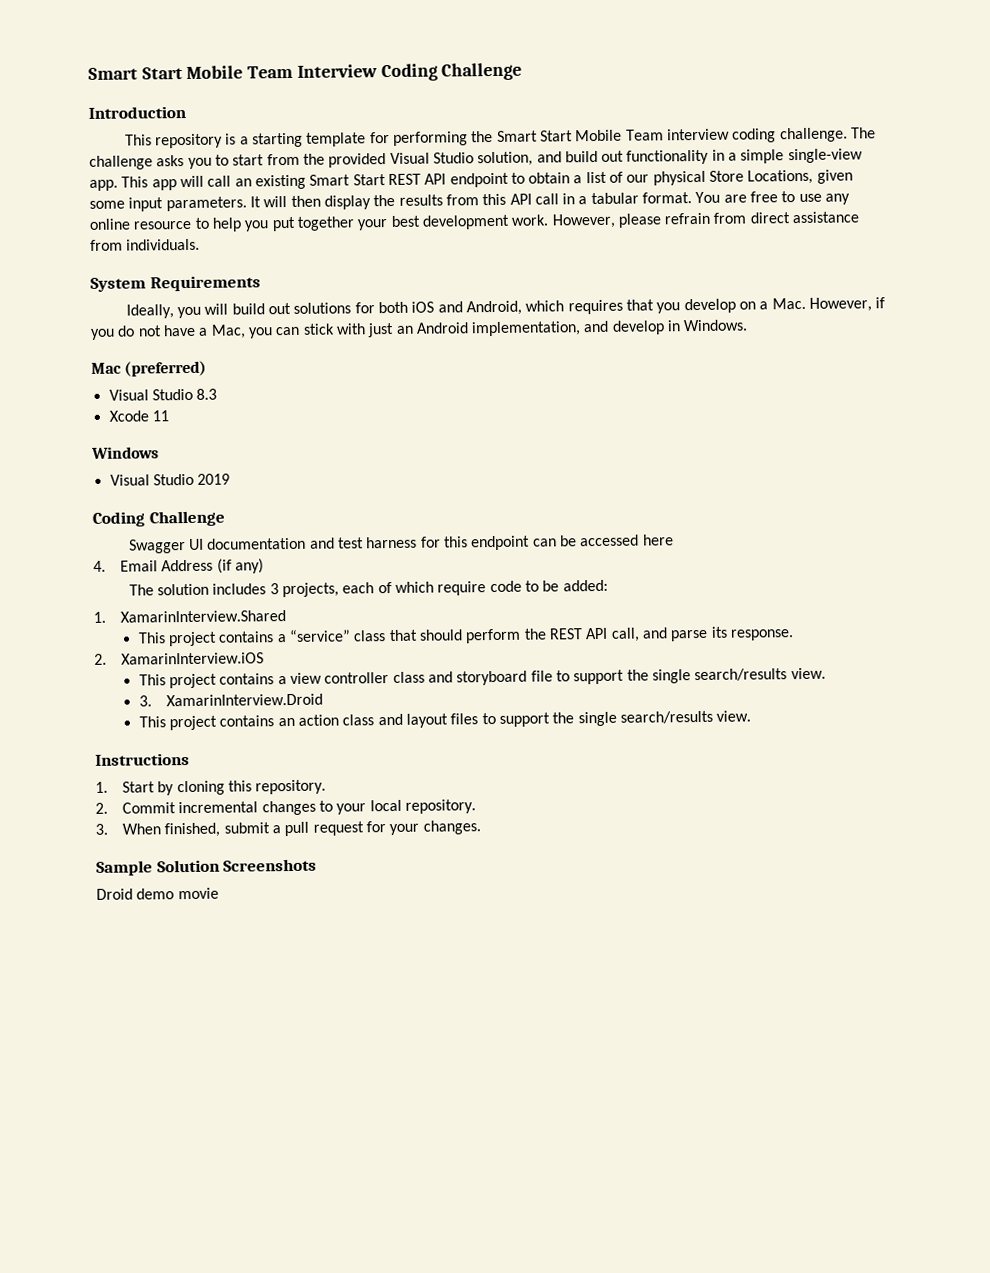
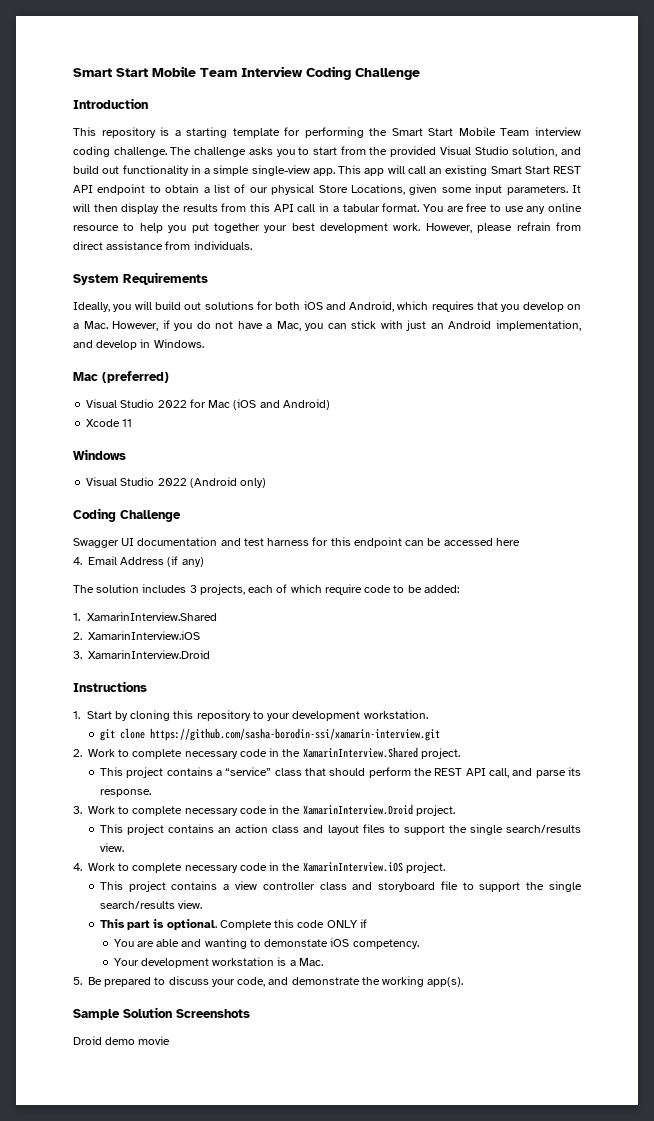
[196,388,218,400] 8.3 -> [157,399,330,410] 2022 for Mac (iOS and Android)
[197,473,231,485] 2019 -> [157,477,267,488] 2022 (Android only)
(287, 616) none -> [73,631,200,640] [73,650,210,659] [73,681,147,692] [73,710,428,721] [99,728,440,741] [73,747,460,759] // 2. XamarinInterview.iOS // 3. XamarinInterview.Droid // Instructions // 1. Start by cloning this repository to your development workstation. // git clone https://github.com/sasha-borodin-ssi/xamarin-interview.git // 2. Work to complete necessary code in the XamarinInterview.Shared project.
[94,652,265,665] 2. XamarinInterview.iOS -> [73,804,455,816] [99,824,582,835] [99,843,124,852] [73,862,445,873] 3. Work to complete necessary code in the XamarinInterview.Droid project. // This project contains an action class and layout files to support the single search/results view. // 4. Work to complete necessary code in the XamarinInterview.iOS project.
[138,693,323,707] [138,710,752,731] [95,752,190,766] [95,779,327,796] [95,799,477,816] [95,820,481,838] 3. XamarinInterview.Droid // This project contains an action class and layout files to support the single search/results view. // Instructions // 1. Start by cloning this repository. // 2. Commit incremental changes to your local repository. // 3. When finished, submit a pull request for your changes. -> [99,919,367,930] [113,938,419,949] [113,957,323,968] [73,976,464,987] This part is optional. Complete this code ONLY if // You are able and wanting to demonstate iOS competency. // Your development workstation is a Mac. // 5. Be prepared to discuss your code, and demonstrate the working app(s).

